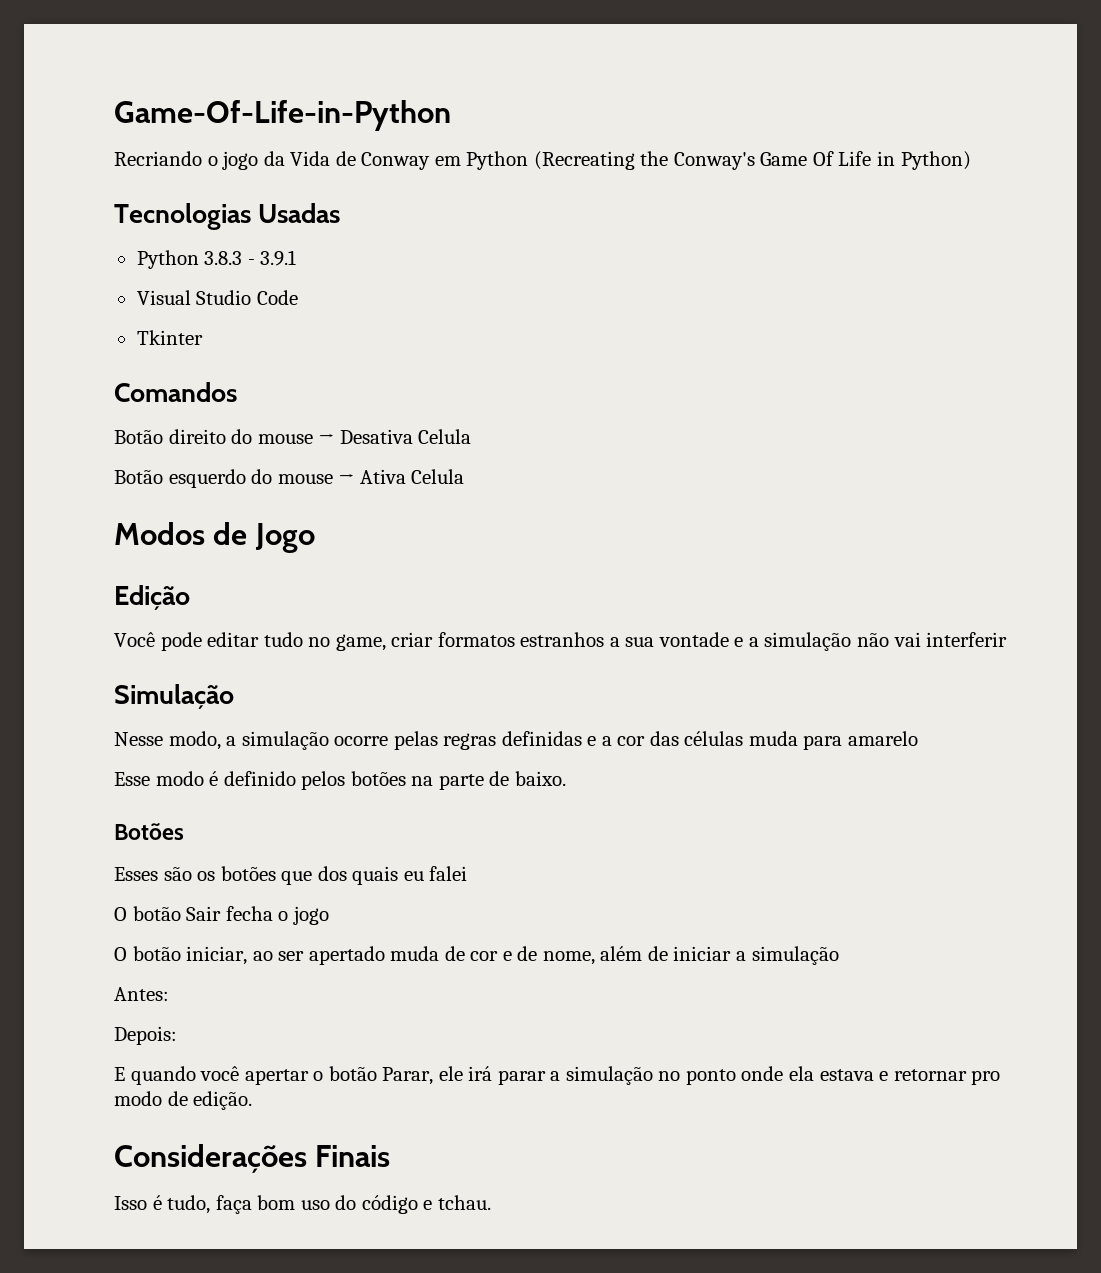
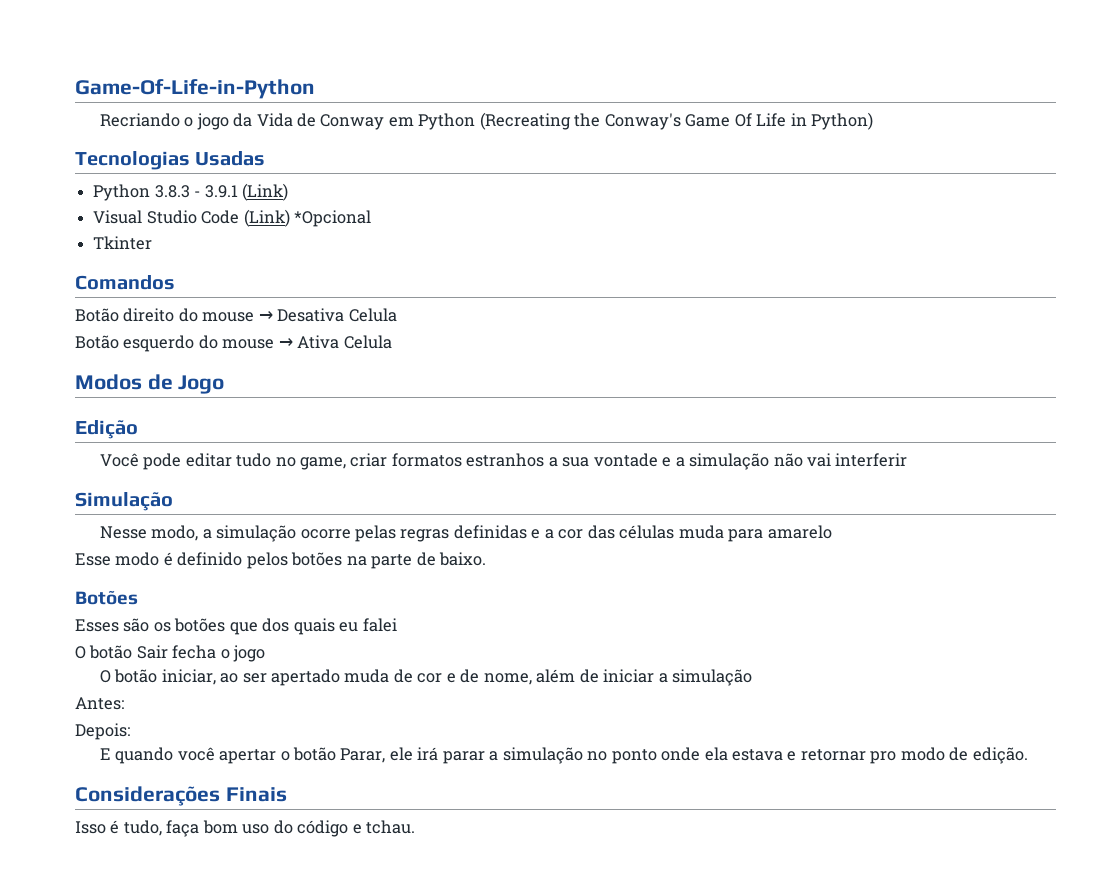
(297, 258) none -> [241,183,288,201] (Link)
(298, 297) none -> [243,209,371,227] (Link) *Opcional

